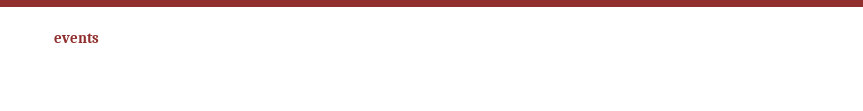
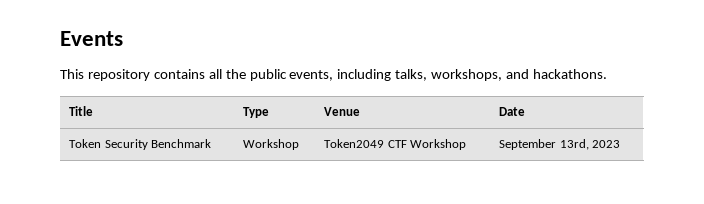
[54,33,99,43] events -> [60,31,123,46] [60,69,608,81] [69,106,94,116] [243,107,270,118] [324,107,361,116] [499,107,526,116] [69,139,212,150] [243,139,300,150] [324,139,467,150] [499,139,621,150] Events // This repository contains all the public events, including talks, workshops, and hackathons. // Title | Type | Venue | Date // Token Security Benchmark | Workshop | Token2049 CTF Workshop | September 13rd, 2023

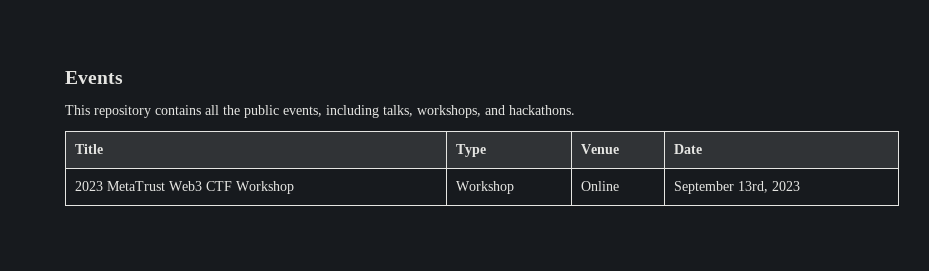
[69,139,212,150] [243,139,300,150] [324,139,467,150] Token Security Benchmark | Workshop | Token2049 CTF Workshop -> [75,181,295,194] [456,181,515,194] [581,181,620,191] 2023 MetaTrust Web3 CTF Workshop | Workshop | Online

